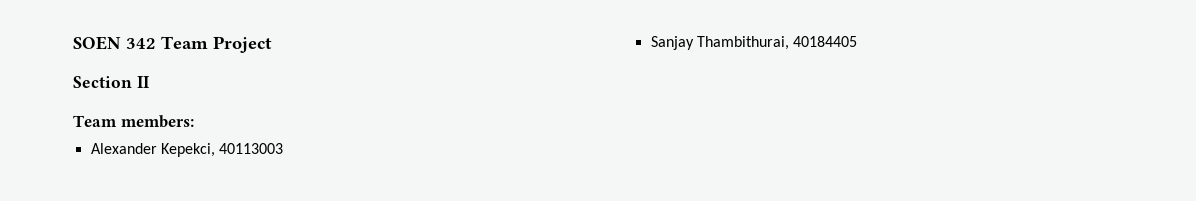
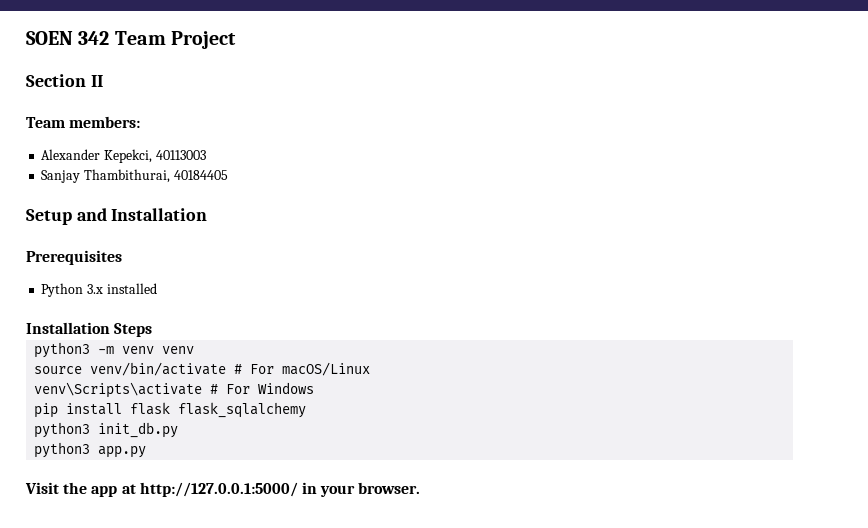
(858, 41) none -> [26,208,208,225] [26,250,122,265] [41,283,157,297] [26,322,153,337] [34,342,195,358] [34,362,371,376] [34,382,315,398] [34,402,307,418] [34,422,179,438] [34,442,147,458] [25,482,421,497] // Setup and Installation // Prerequisites // Python 3.x installed // Installation Steps // python3 -m venv venv // source venv/bin/activate # For macOS/Linux // venv\Scripts\activate # For Windows // pip install flask flask_sqlalchemy // python3 init_db.py // python3 app.py // Visit the app at http://127.0.0.1:5000/ in your browser.

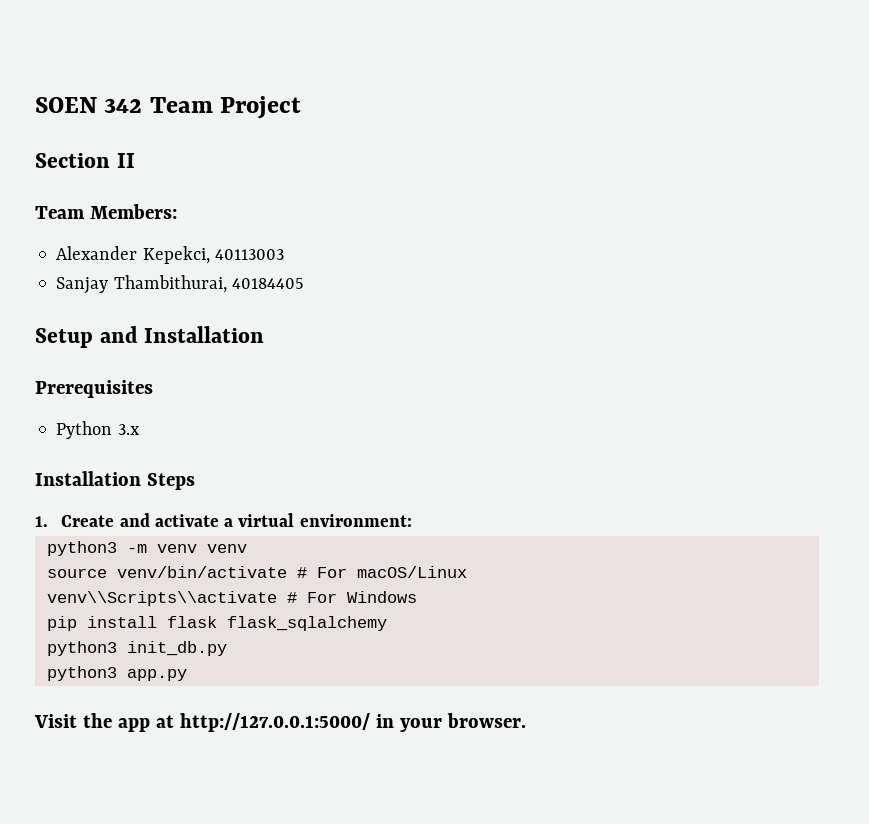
[69,116,141,128] members: -> [89,204,177,219] Members:
[106,283,157,294] installed -> (140, 429) none
(153, 330) none -> [35,513,412,527] // 1. Create and activate a virtual environment:
[34,382,203,398] venv\Scripts\activate -> [46,591,277,606] venv\\Scripts\\activate

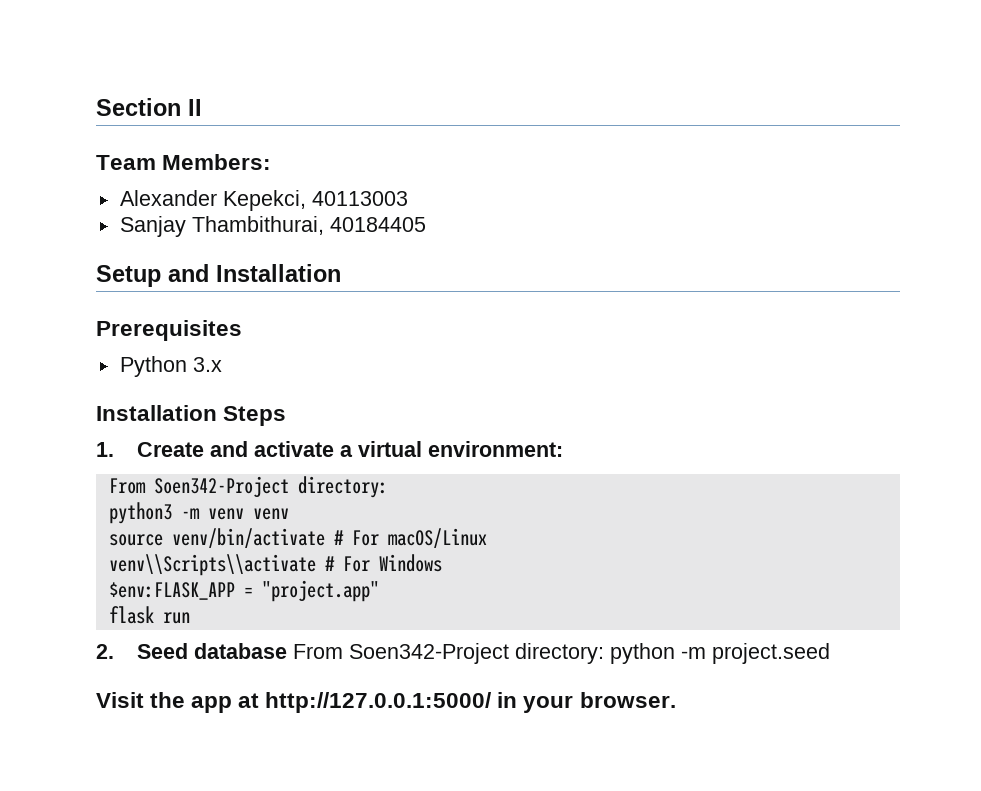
[35,96,302,119] SOEN 342 Team Project // -> (96, 107) none
(412, 520) none -> [108,476,388,498] // From Soen342-Project directory:
[46,616,387,631] [46,641,227,656] [46,666,187,681] pip install flask flask_sqlalchemy // python3 init_db.py // python3 app.py -> [108,580,379,602] [108,606,190,624] [96,643,831,664] $env:FLASK_APP = "project.app" // flask run // 2. Seed database From Soen342-Project directory: python -m project.seed

